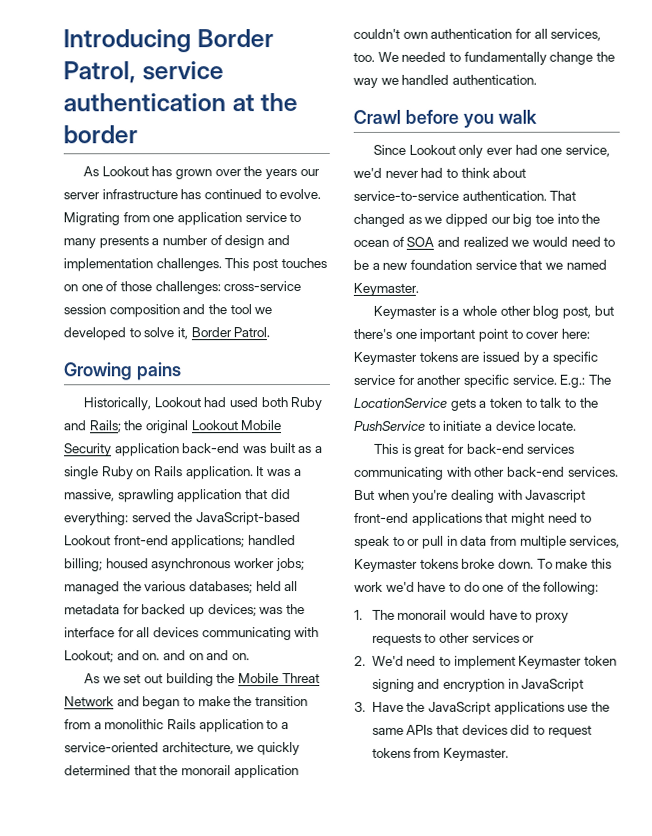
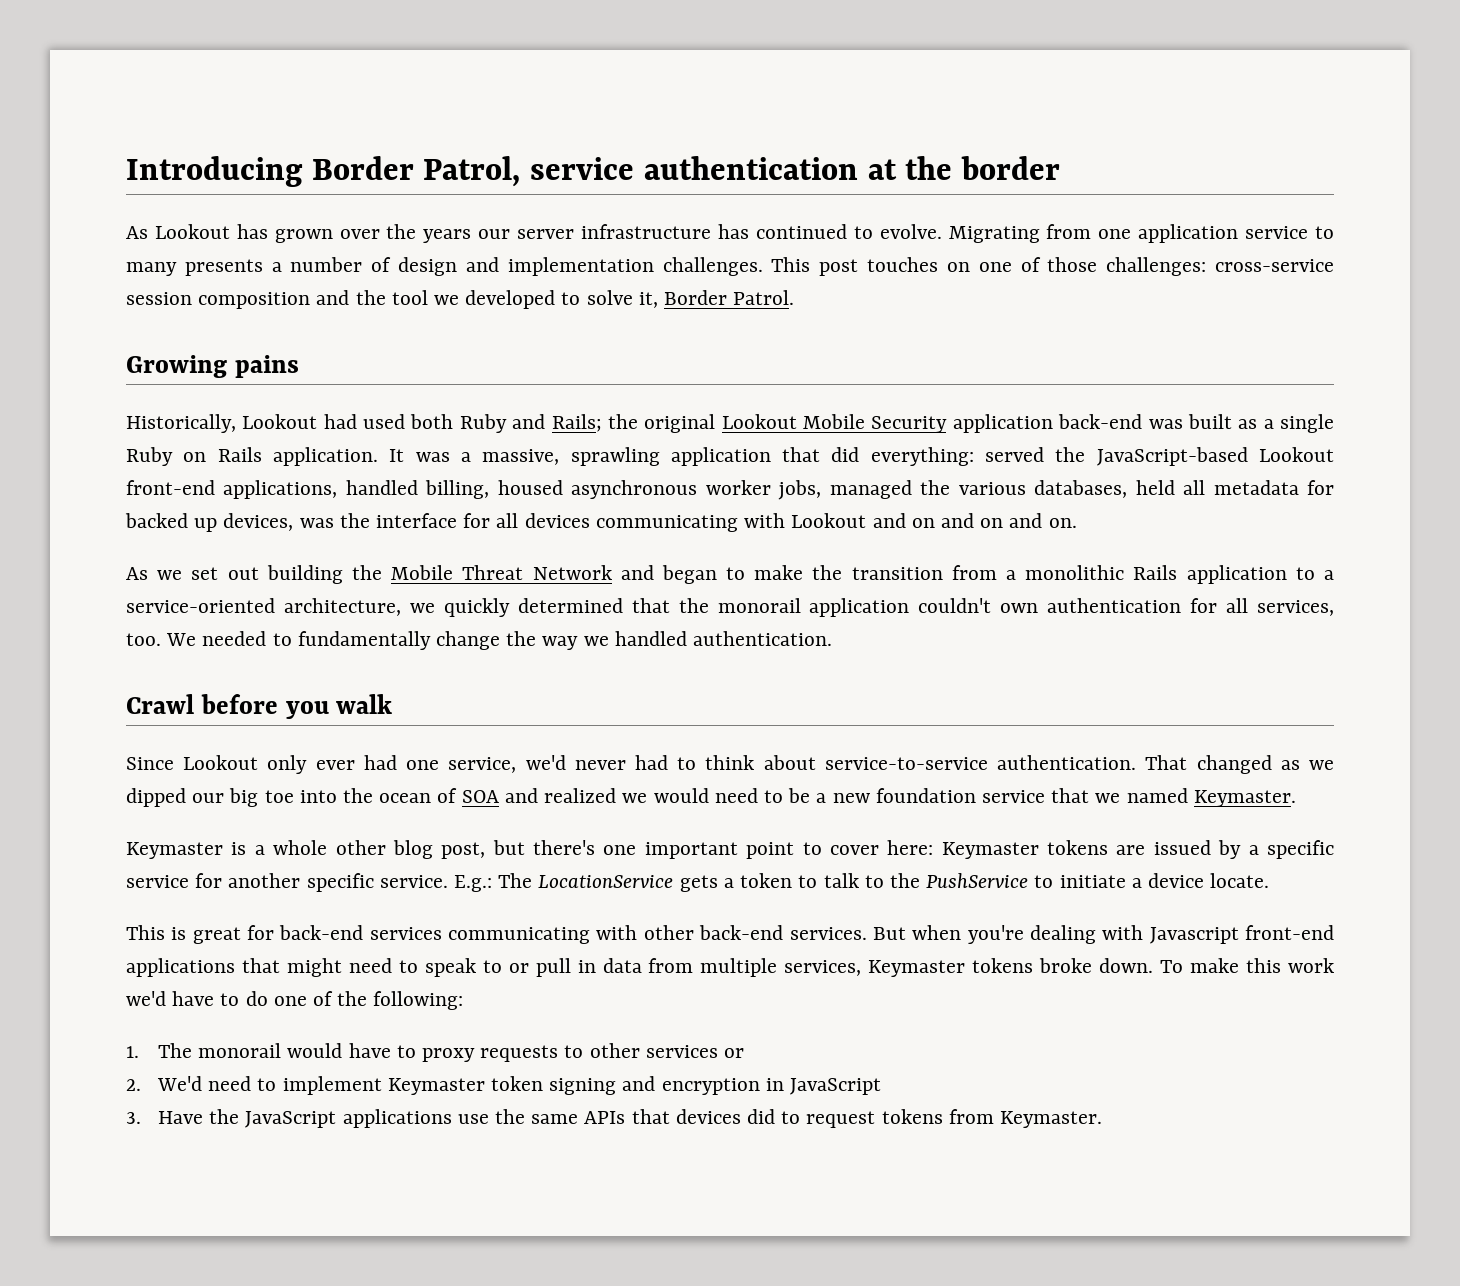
[171,535,296,549] [64,558,103,572] applications; handled billing; -> [223,480,490,499] applications, handled billing,
[275,558,305,572] jobs; -> [778,480,822,500] jobs,
[188,581,253,594] databases; -> [1034,480,1128,498] databases,
[207,604,257,617] devices; -> [223,513,294,531] devices,
[64,650,161,663] Lookout; and on. -> [791,513,935,528] Lookout and on

